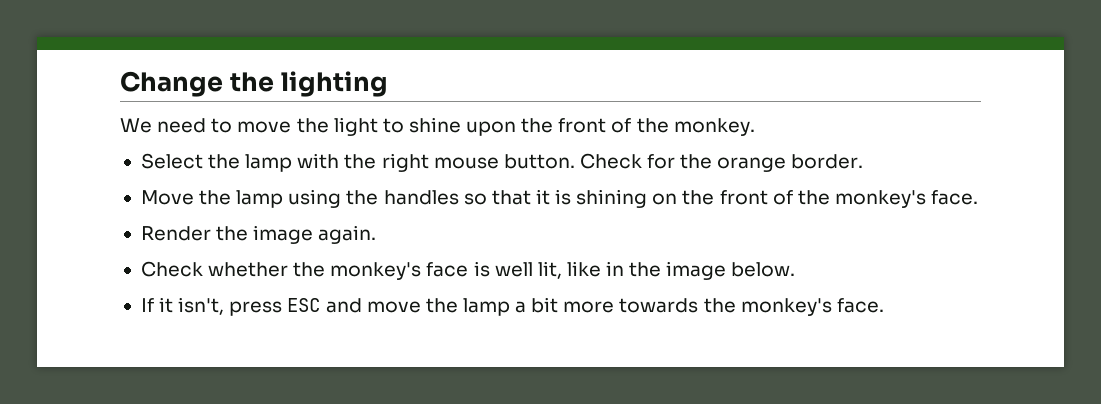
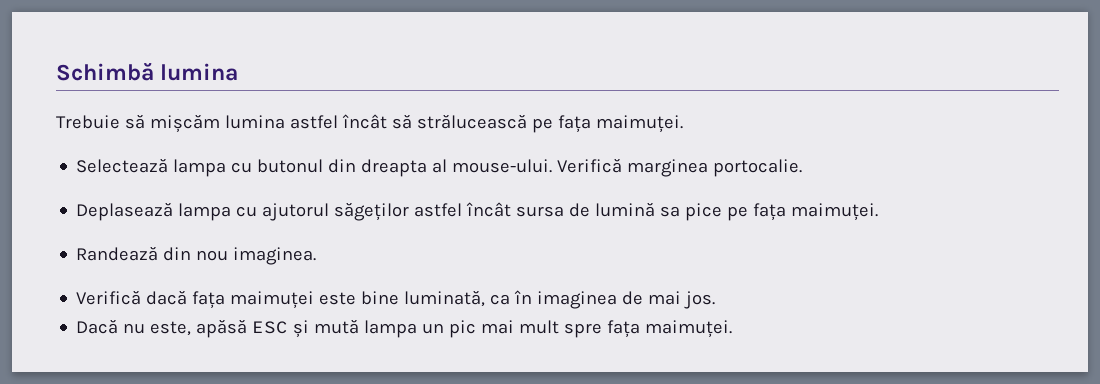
[120,71,388,97] [120,117,755,136] [140,153,864,172] [140,189,979,208] [140,225,377,244] [140,261,796,280] [140,297,884,316] Change the lighting // We need to move the light to shine upon the front of the monkey. // Select the lamp with the right mouse button. Check for the orange border. // Move the lamp using the handles so that it is shining on the front of the monkey's face. // Render the image again. // Check whether the monkey's face is well lit, like in the image below. // If it isn't, press ESC and move the lamp a bit more towards the monkey's face. -> [56,63,239,81] [56,114,683,133] [76,159,803,177] [76,202,879,221] [76,247,317,265] [76,290,716,309] [76,320,733,338] Schimbă lumina // Trebuie să mișcăm lumina astfel încât să strălucească pe fața maimuței. // Selectează lampa cu butonul din dreapta al mouse-ului. Verifică marginea portocalie. // Deplasează lampa cu ajutorul săgeților astfel încât sursa de lumină sa pice pe fața maimuței. // Randează din nou imaginea. // Verifică dacă fața maimuței este bine luminată, ca în imaginea de mai jos. // Dacă nu este, apăsă ESC și mută lampa un pic mai mult spre fața maimuței.

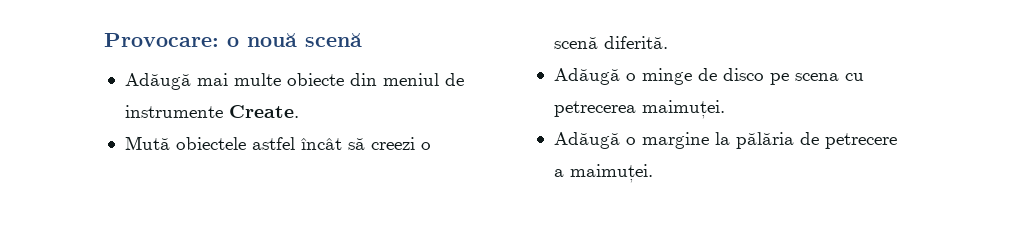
[56,63,239,81] [56,114,683,133] [76,159,803,177] [76,202,879,221] [76,247,317,265] [76,290,716,309] [76,320,641,338] Schimbă lumina // Trebuie să mișcăm lumina astfel încât să strălucească pe fața maimuței. // Selectează lampa cu butonul din dreapta al mouse-ului. Verifică marginea portocalie. // Deplasează lampa cu ajutorul săgeților astfel încât sursa de lumină sa pice pe fața maimuței. // Randează din nou imaginea. // Verifică dacă fața maimuței este bine luminată, ca în imaginea de mai jos. // Dacă nu este, apăsă ESC și mută lampa un pic mai mult spre fața -> [104,33,362,47] [124,73,464,90] [124,105,299,118] [124,136,431,150] [553,36,668,49] [553,68,864,85] [553,100,725,119] [553,132,897,149] [553,169,564,177] Provocare: o nouă scenă // Adăugă mai multe obiecte din meniul de instrumente Create. // Mută obiectele astfel încât să creezi o scenă diferită. // Adăugă o minge de disco pe scena cu petrecerea maimuței. // Adăugă o margine la pălăria de petrecere a

